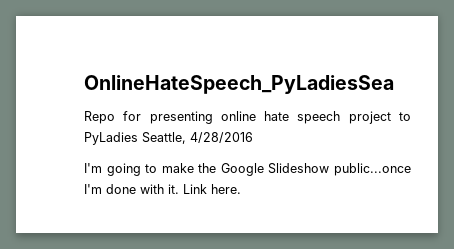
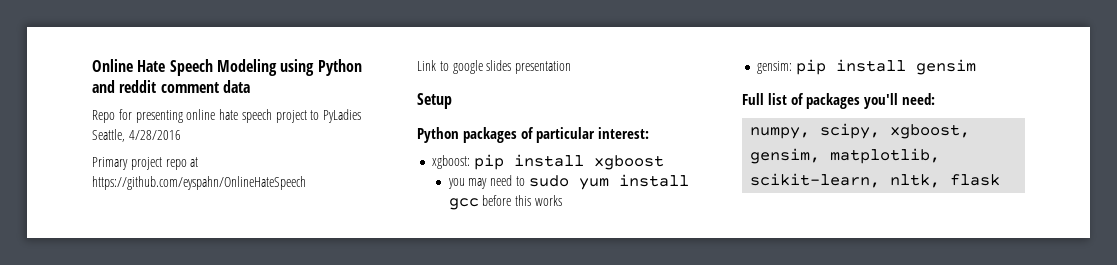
[84,75,394,94] OnlineHateSpeech_PyLadiesSea -> [92,59,362,76] [92,80,250,93] Online Hate Speech Modeling using Python and reddit comment data
[84,163,411,176] [84,184,241,194] I'm going to make the Google Slideshow public...once I'm done with it. Link here. -> [92,157,199,170] [92,176,306,190] [417,60,572,74] [417,93,452,109] [417,127,649,143] [432,154,665,170] [447,174,689,190] [448,195,562,210] [757,59,977,75] [742,93,935,109] [750,123,971,139] [750,148,941,164] [750,173,1001,188] Primary project repo at https://github.com/eyspahn/OnlineHateSpeech // Link to google slides presentation // Setup // Python packages of particular interest: // xgboost: pip install xgboost // you may need to sudo yum install gcc before this works // gensim: pip install gensim // Full list of packages you'll need: // numpy, scipy, xgboost, gensim, matplotlib, scikit-learn, nltk, flask

